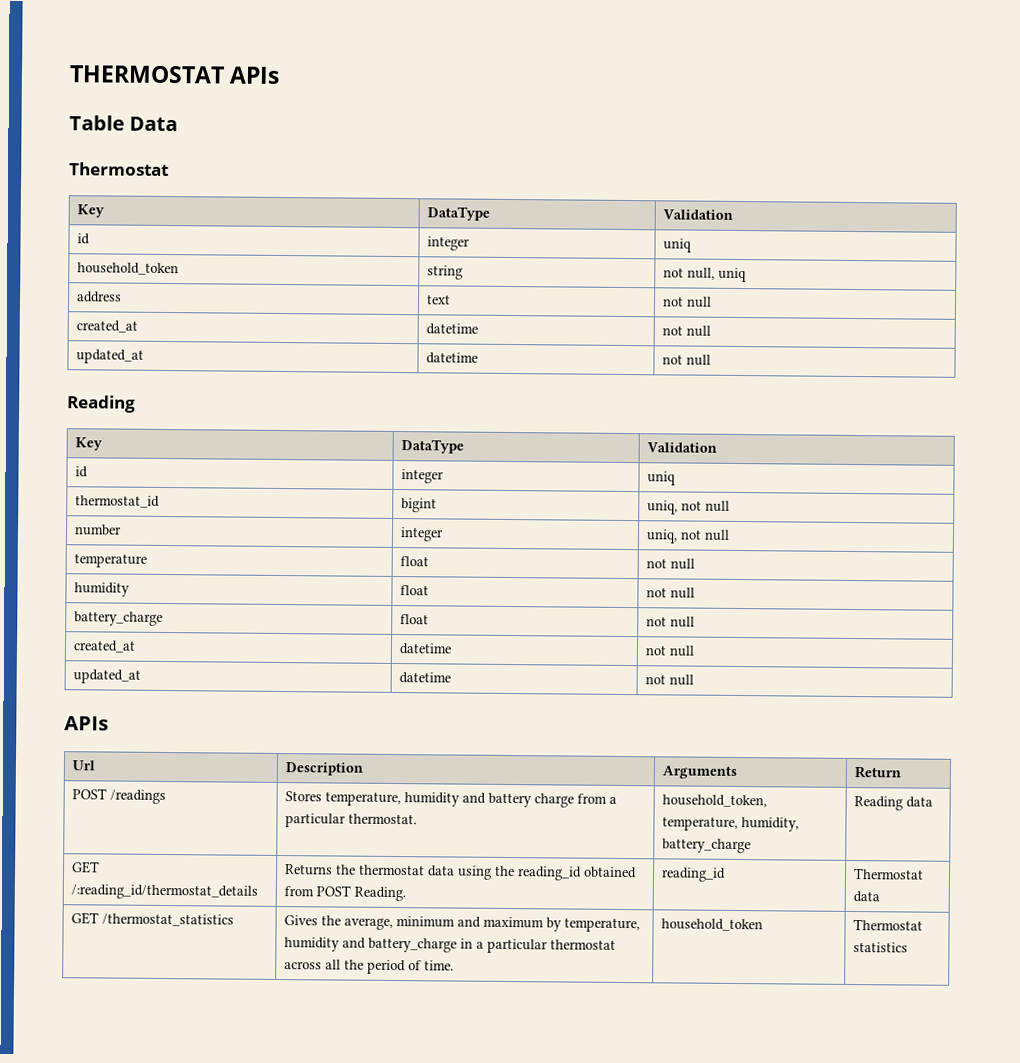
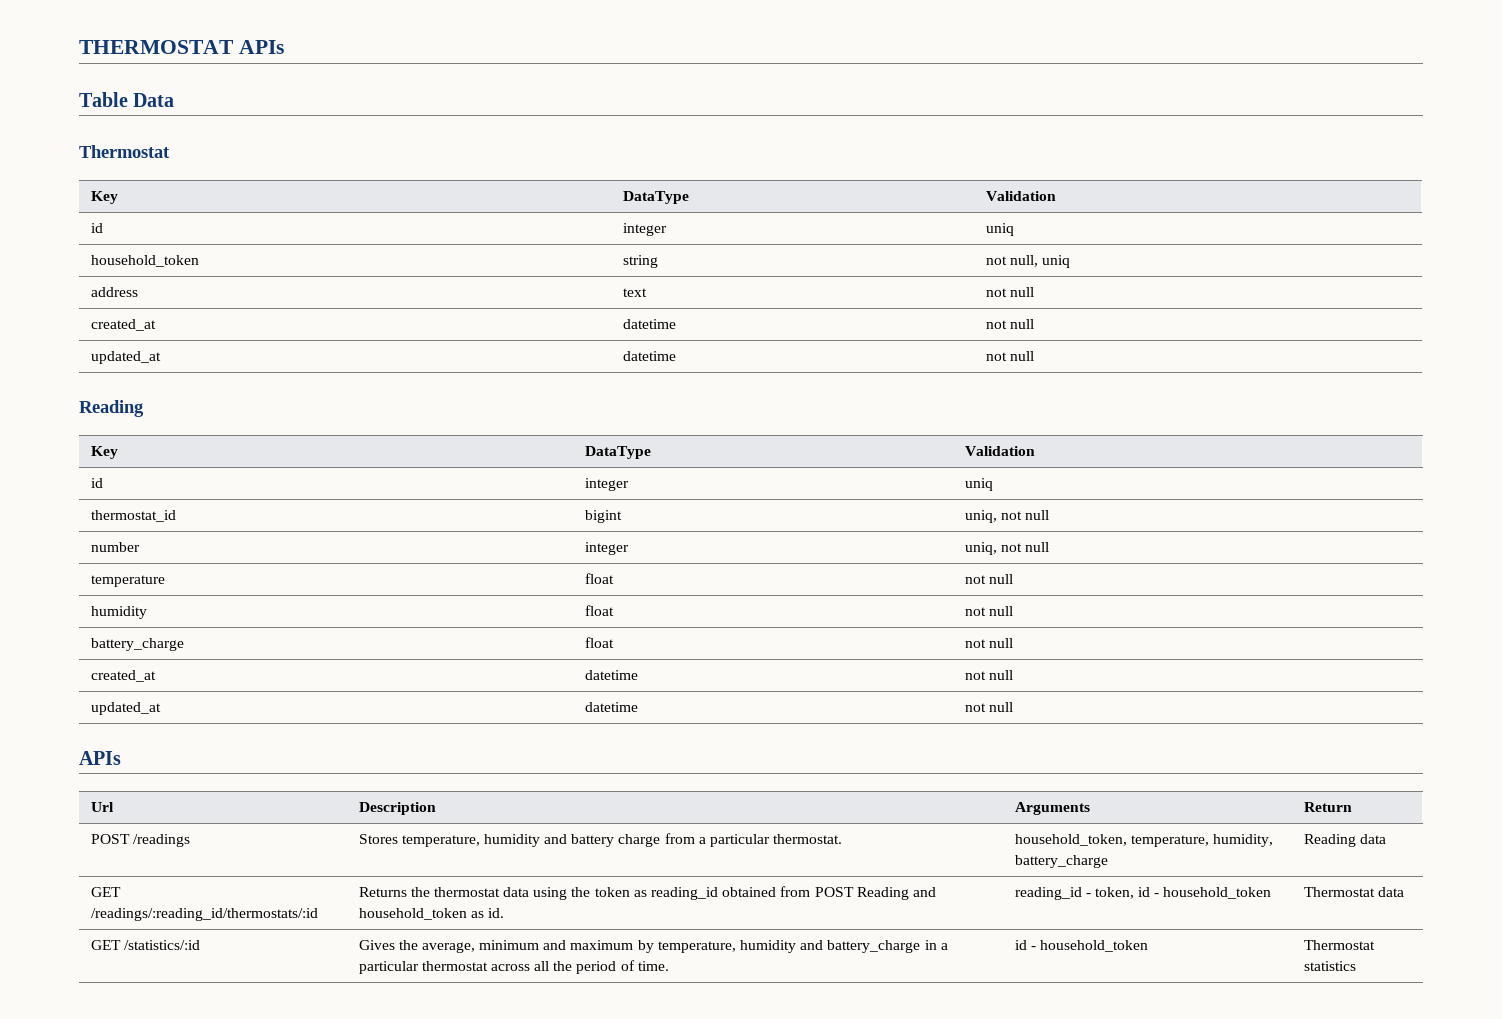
[70,884,258,900] /:reading_id/thermostat_details -> [90,908,318,921] /readings/:reading_id/thermostats/:id
(515, 871) none -> [594,887,647,897] token as
[353,886,406,902] [660,867,726,882] Reading. | reading_id -> [856,887,936,900] [358,908,504,920] [1014,887,1272,900] Reading and household_token as id. | reading_id - token, id - household_token
[101,913,234,927] /thermostat_statistics -> [123,940,200,950] /statistics/:id
(454, 965) none -> [1014,940,1036,950] id -

